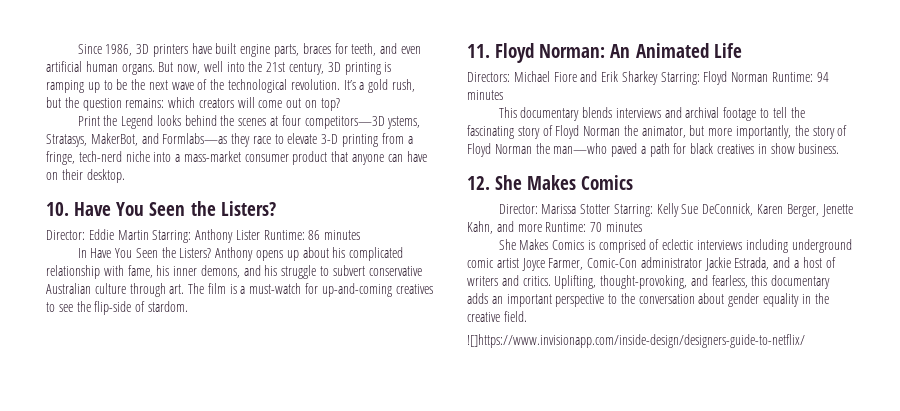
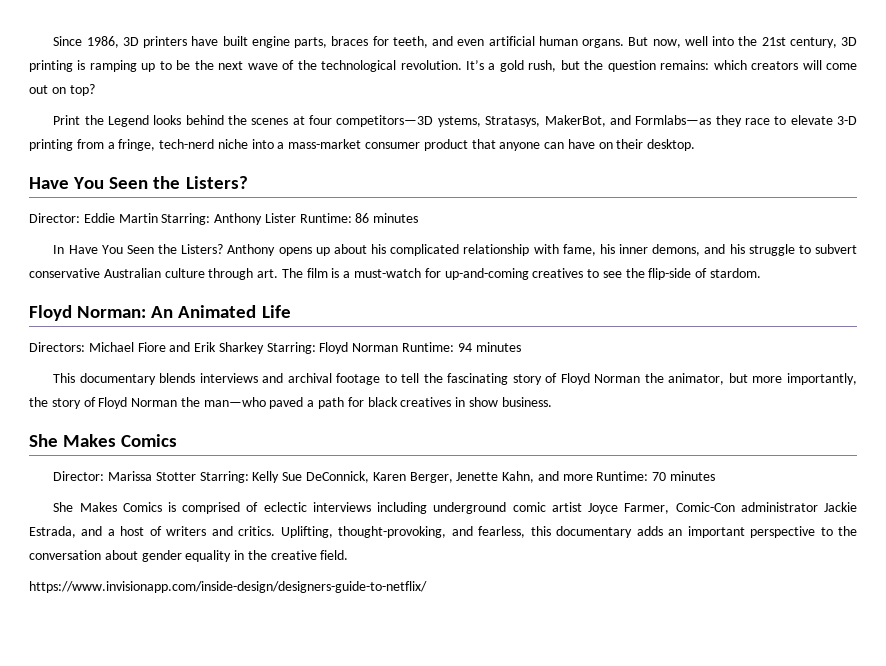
[46,202,69,216] 10. -> (696, 145) none
[467,44,490,58] 11. -> (762, 273) none
[467,176,490,190] 12. -> (552, 402) none
[467,334,805,348] ![]https://www.invisionapp.com/inside-design/designers-guide-to-netflix/ -> [29,581,427,593] https://www.invisionapp.com/inside-design/designers-guide-to-netflix/

